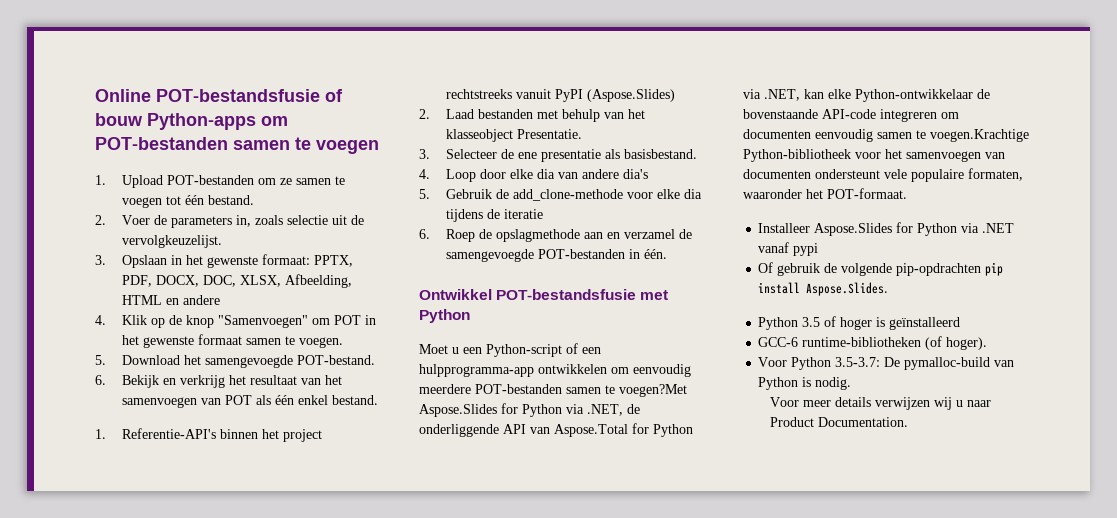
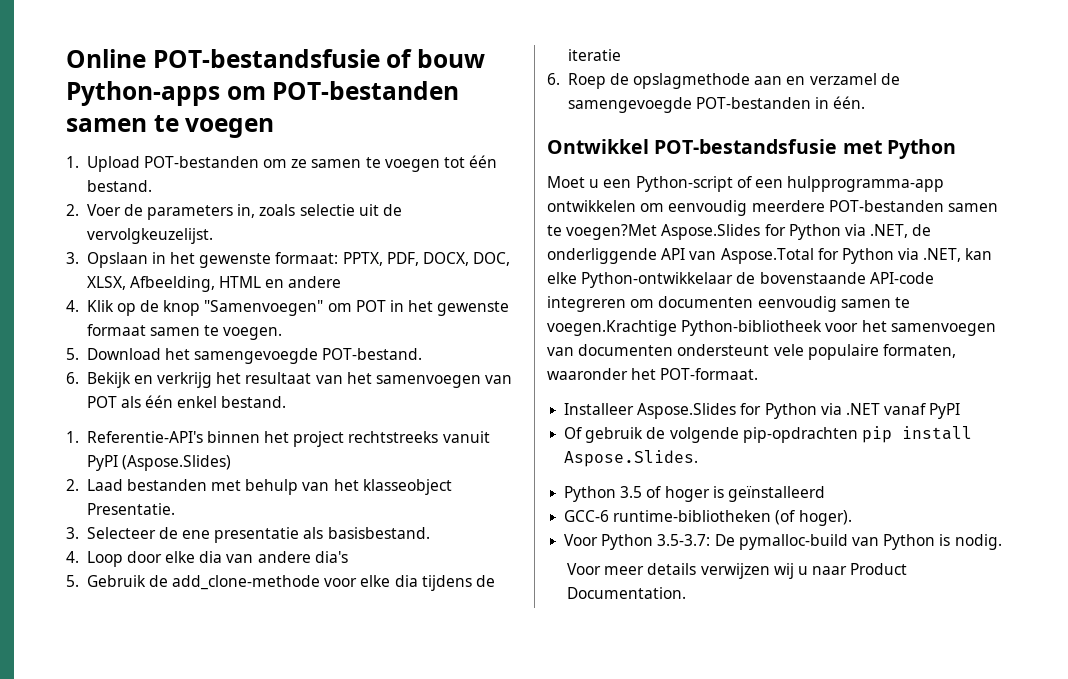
[793,243,819,256] pypi -> [929,403,961,419] PyPI

